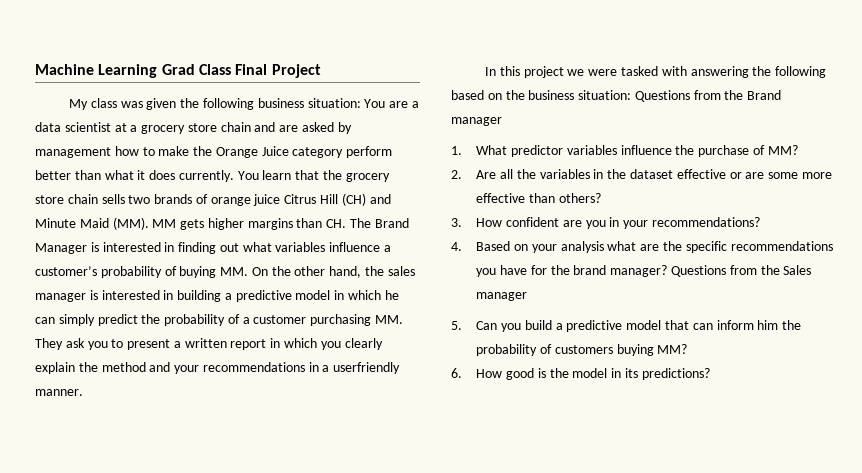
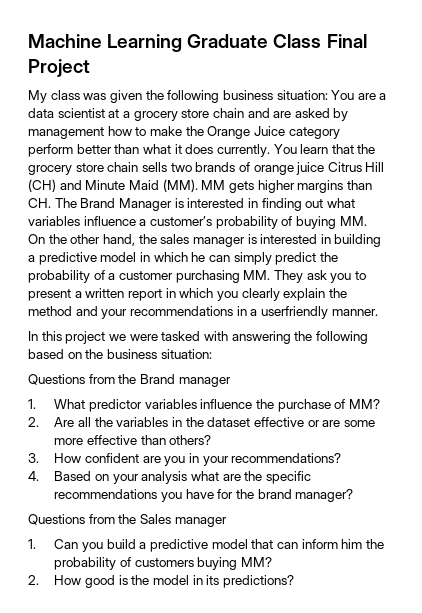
[161,64,195,75] Grad -> [187,34,269,48] Graduate
(632, 95) none -> (212, 354) //
(668, 271) none -> (354, 495) //
[451,321,462,330] 5. -> [28,539,36,549] 1.
[451,368,462,378] 6. -> [28,575,39,585] 2.

